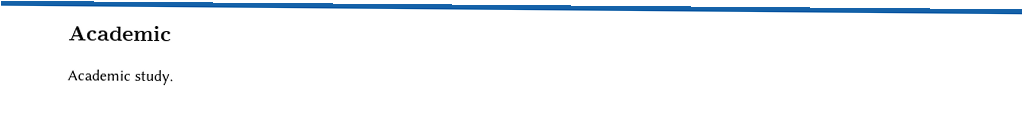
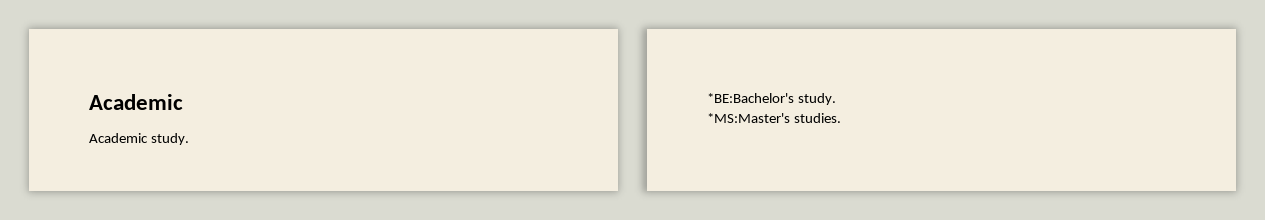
(174, 77) none -> [707,93,836,105] [707,113,841,123] // *BE:Bachelor's study. // *MS:Master's studies.

